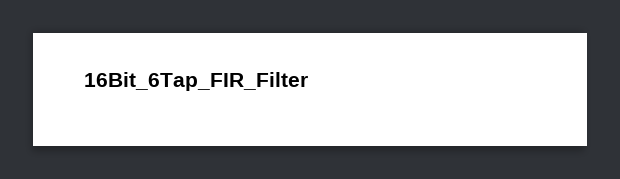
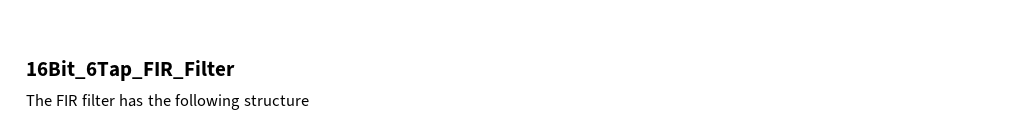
(308, 81) none -> [26,94,309,110] // The FIR filter has the following structure

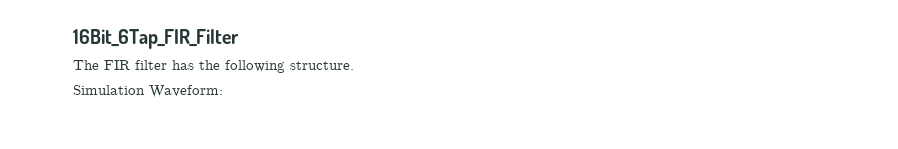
[243,95,309,106] structure -> [290,61,354,70] [73,85,223,98] structure. // Simulation Waveform:

